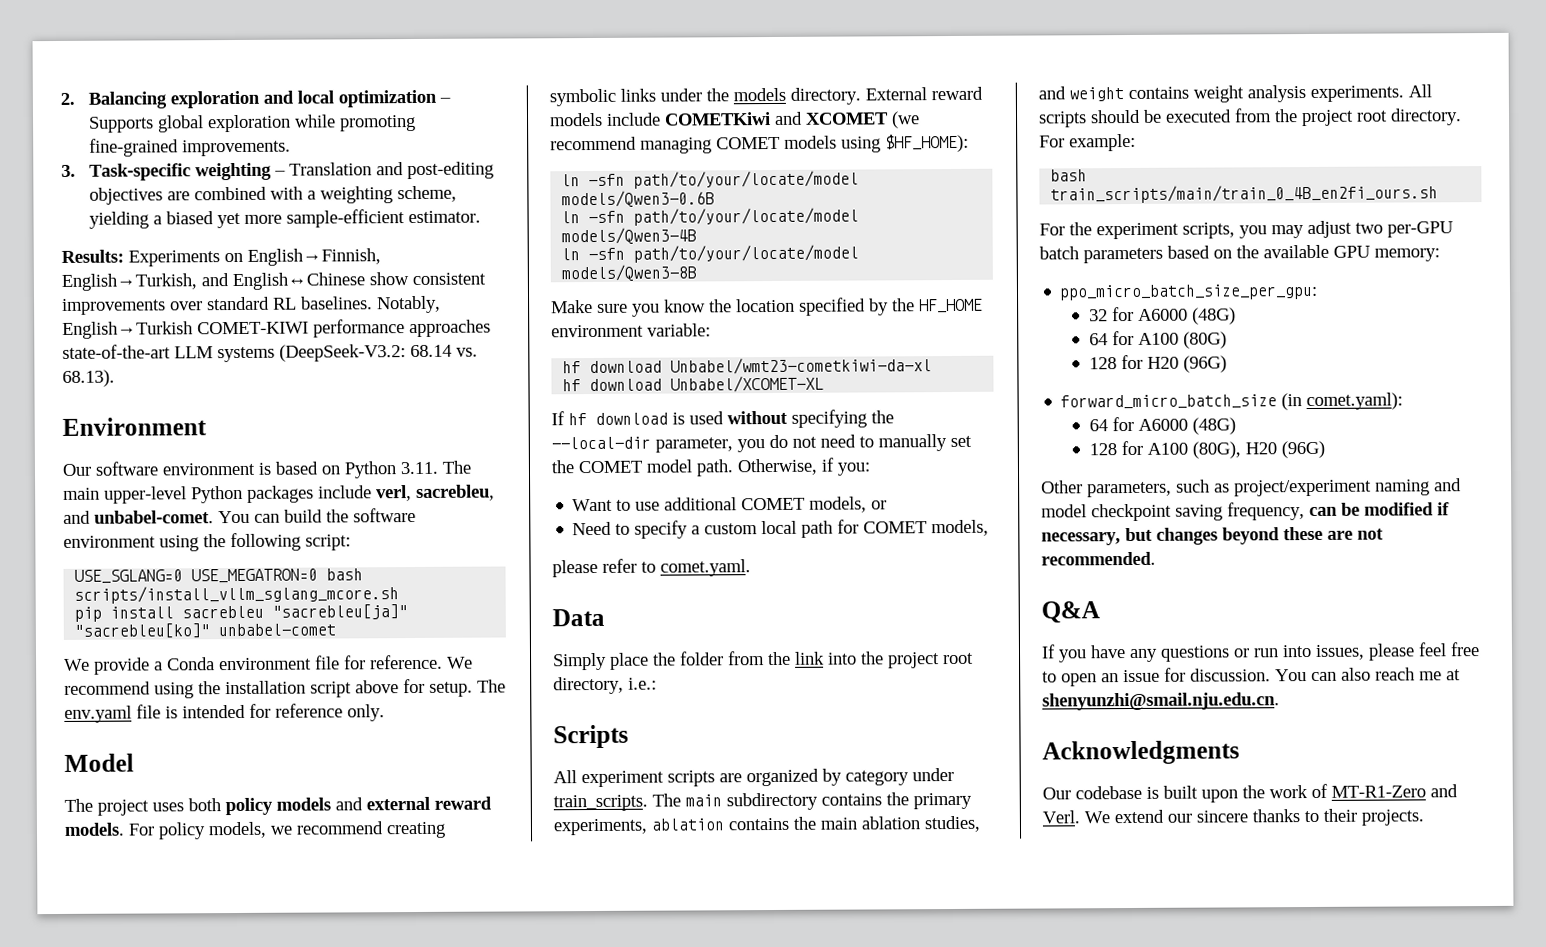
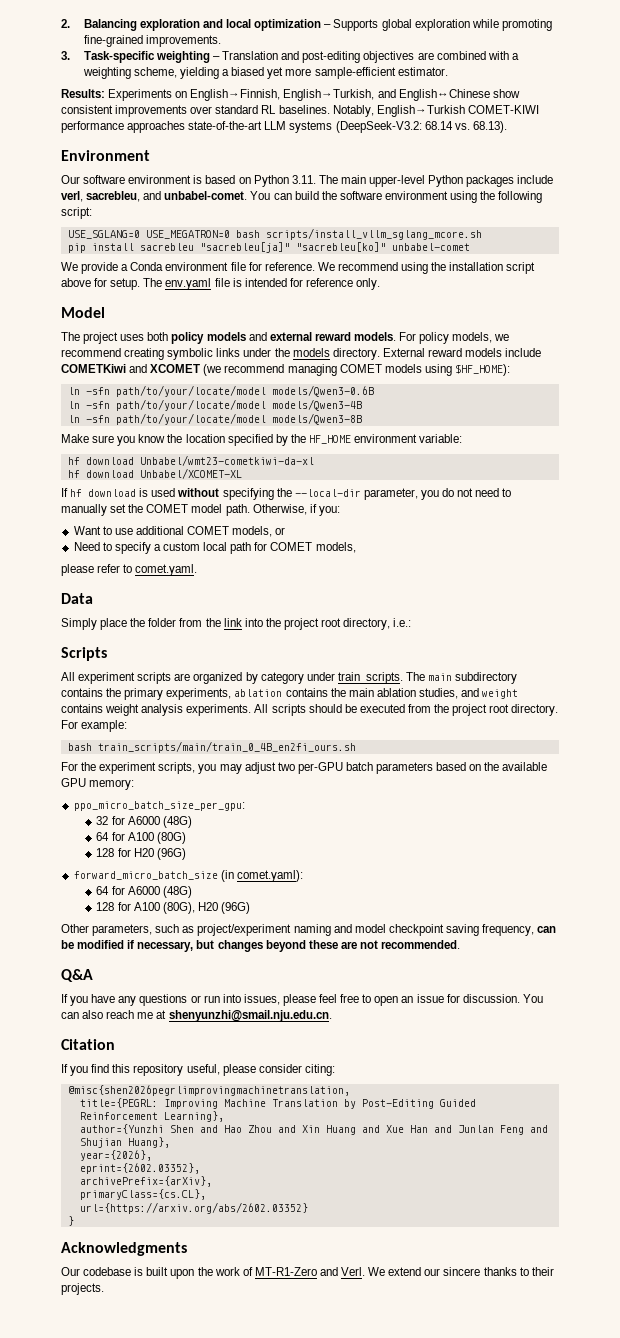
(1280, 701) none -> [61,1039,115,1050] [61,1064,335,1076] [67,1085,350,1096] [79,1098,476,1109] [79,1111,224,1122] [79,1124,548,1135] [79,1137,170,1148] [79,1150,152,1161] [79,1163,200,1174] [79,1176,212,1187] [79,1189,206,1200] [79,1202,308,1214] [67,1216,74,1226] // Citation // If you find this repository useful, please consider citing: // @misc{shen2026pegrlimprovingmachinetranslation, // title={PEGRL: Improving Machine Translation by Post-Editing Guided Reinforcement Learning}, // author={Yunzhi Shen and Hao Zhou and Xin Huang and Xue Han and Junlan Feng and Shujian Huang}, // year={2026}, // eprint={2602.03352}, // archivePrefix={arXiv}, // primaryClass={cs.CL}, // url={https://arxiv.org/abs/2602.03352} // }

